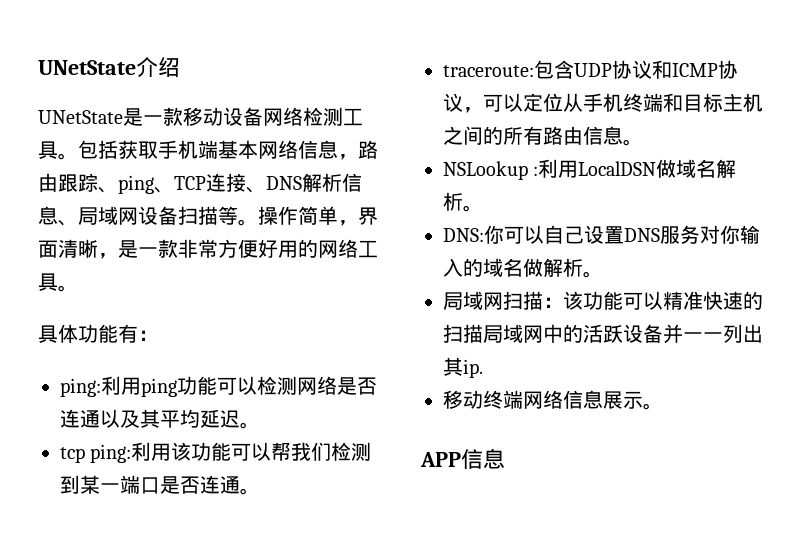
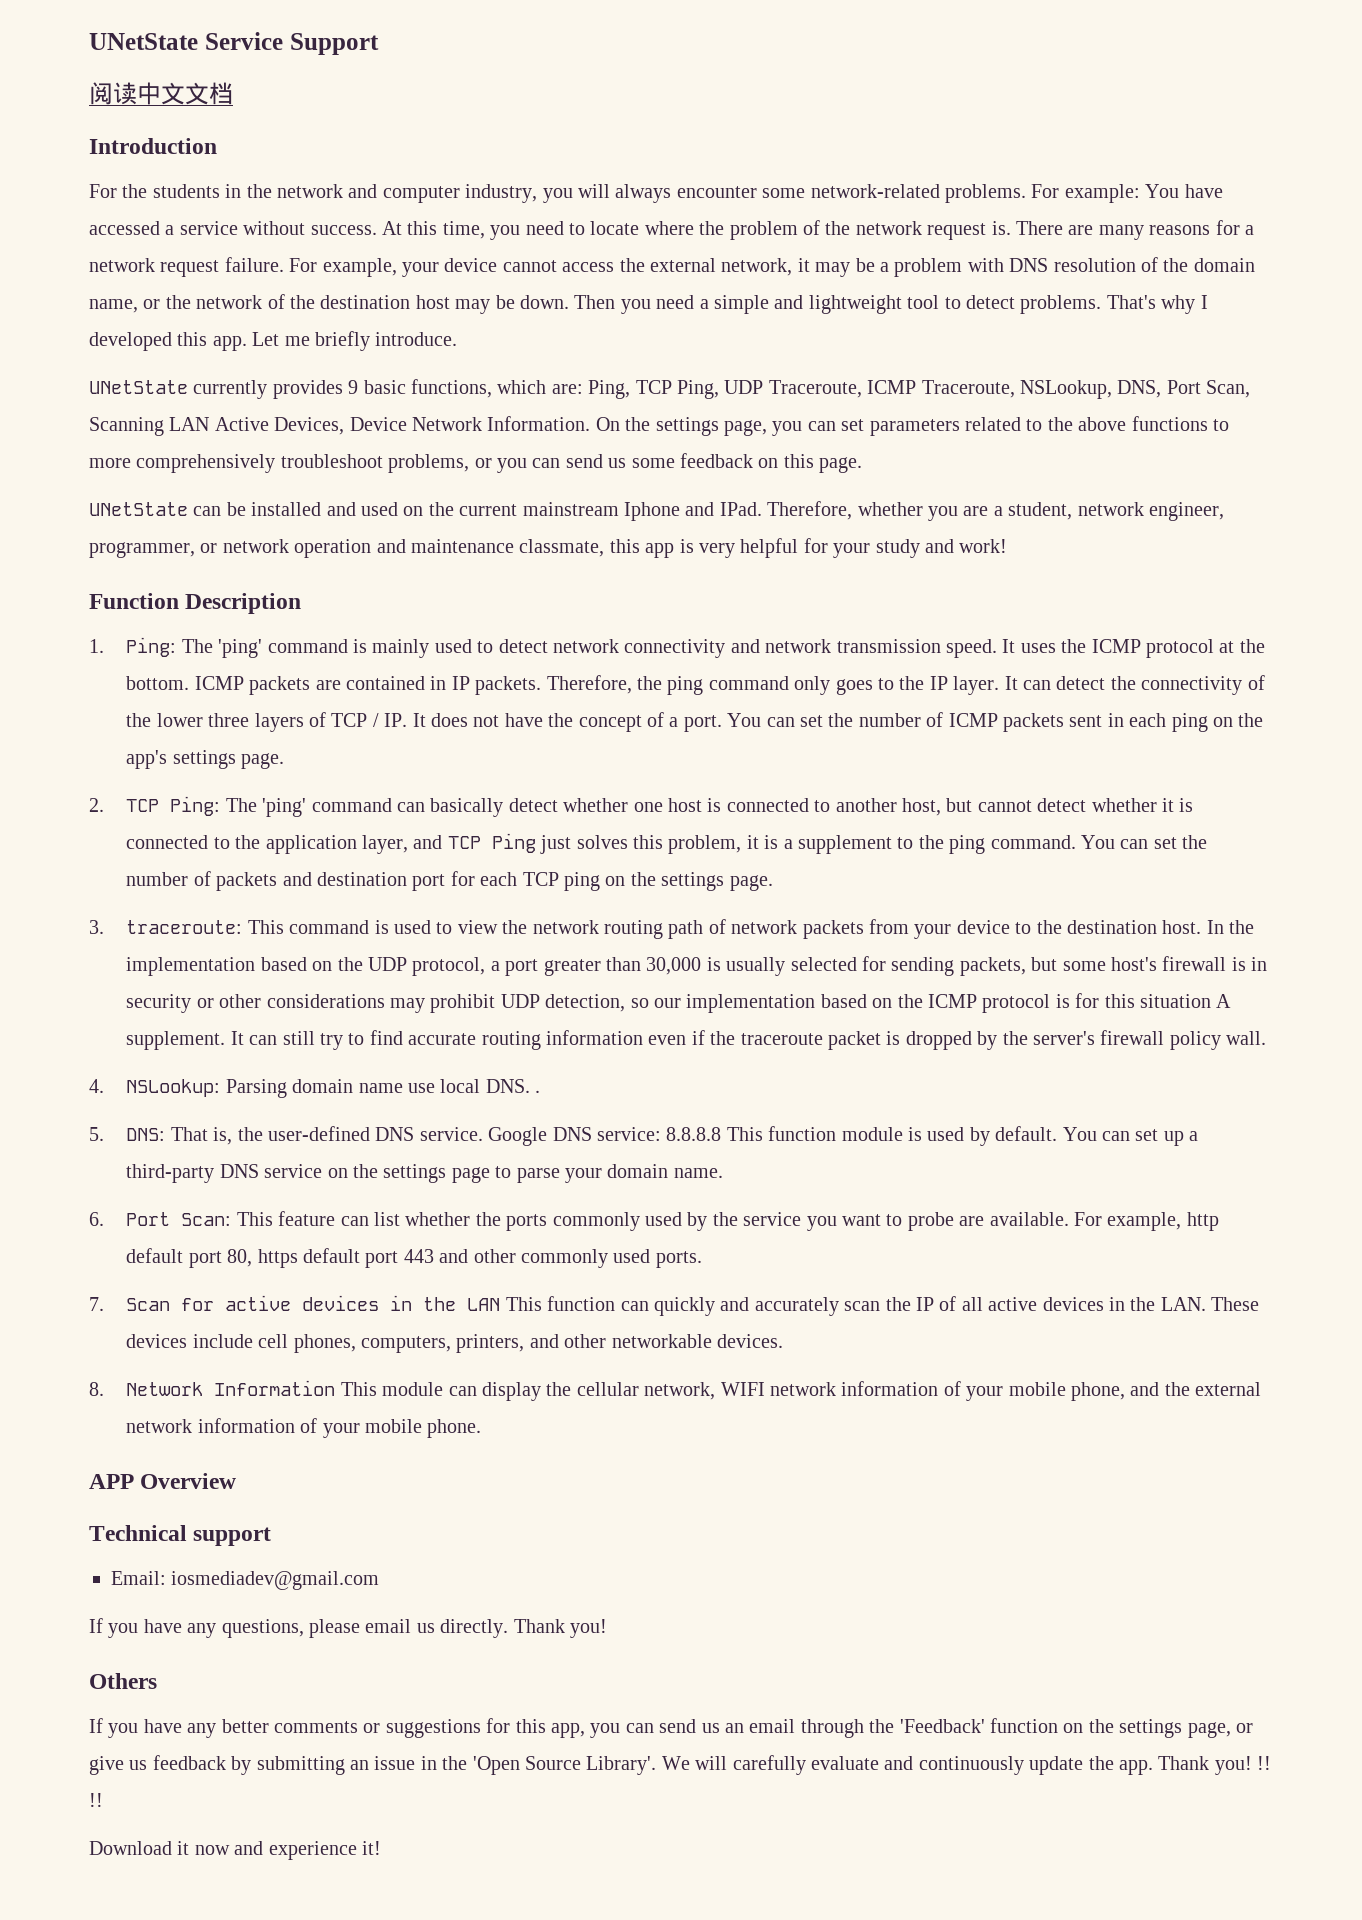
[38,57,180,78] [38,107,363,126] [38,140,378,160] [38,173,362,194] [38,206,378,226] [38,239,378,259] [38,273,78,292] [38,324,158,343] [60,376,377,397] [60,409,260,429] [60,442,372,463] [60,475,260,495] [443,60,738,79] [443,93,763,113] [443,126,643,146] [443,159,737,180] [443,192,483,212] [443,225,760,244] [443,258,603,278] [443,291,763,310] [443,324,763,344] [443,357,483,378] [443,390,663,410] [420,448,505,469] UNetState介绍 // UNetState是一款移动设备网络检测工具。包括获取手机端基本网络信息，路由跟踪、ping、TCP连接、DNS解析信息、局域网设备扫描等。操作简单，界面清晰，是一款非常方便好用的网络工具。 // 具体功能有： // ping:利用ping功能可以检测网络是否连通以及其平均延迟。 // tcp ping:利用该功能可以帮我们检测到某一端口是否连通。 // traceroute:包含UDP协议和ICMP协议，可以定位从手机终端和目标主机之间的所有路由信息。 // NSLookup :利用LocalDSN做域名解析。 // DNS:你可以自己设置DNS服务对你输入的域名做解析。 // 局域网扫描：该功能可以精准快速的扫描局域网中的活跃设备并一一列出其ip. // 移动终端网络信息展示。 // APP信息 -> [89,32,379,55] [89,82,233,105] [89,138,217,154] [89,184,1223,203] [89,220,1254,240] [89,257,1255,277] [89,294,1208,314] [89,331,458,351] [89,379,1251,399] [89,416,1229,436] [89,453,863,473] [89,501,1224,521] [89,538,1008,558] [89,593,302,614] [89,637,1265,658] [126,675,1265,695] [126,712,1264,732] [126,750,285,769] [89,796,1194,817] [126,833,1208,854] [126,871,773,891] [89,919,1255,939] [126,956,1268,976] [126,993,1232,1013] [126,1030,1267,1050] [89,1079,541,1098] [89,1126,1199,1146] [126,1164,723,1183] [89,1211,1219,1231] [126,1248,702,1268] [89,1295,1260,1316] [126,1334,784,1353] [89,1380,1262,1401] [126,1418,482,1438] [89,1473,237,1489] [89,1525,272,1546] [111,1571,380,1590] [89,1618,607,1638] [89,1673,157,1689] [89,1718,1253,1738] [89,1755,1272,1775] [89,1793,103,1807] [89,1841,381,1860] UNetState Service Support // 阅读中文文档 // Introduction // For the students in the network and computer industry, you will always encounter some network-related problems. For example: You have accessed a service without success. At this time, you need to locate where the problem of the network request is. There are many reasons for a network request failure. For example, your device cannot access the external network, it may be a problem with DNS resolution of the domain name, or the network of the destination host may be down. Then you need a simple and lightweight tool to detect problems. That's why I developed this app. Let me briefly introduce. // UNetState currently provides 9 basic functions, which are: Ping, TCP Ping, UDP Traceroute, ICMP Traceroute, NSLookup, DNS, Port Scan, Scanning LAN Active Devices, Device Network Information. On the settings page, you can set parameters related to the above functions to more comprehensively troubleshoot problems, or you can send us some feedback on this page. // UNetState can be installed and used on the current mainstream Iphone and IPad. Therefore, whether you are a student, network engineer, programmer, or network operation and maintenance classmate, this app is very helpful for your study and work! // Function Description // 1. Ping: The 'ping' command is mainly used to detect network connectivity and network transmission speed. It uses the ICMP protocol at the bottom. ICMP packets are contained in IP packets. Therefore, the ping command only goes to the IP layer. It can detect the connectivity of the lower three layers of TCP / IP. It does not have the concept of a port. You can set the number of ICMP packets sent in each ping on the app's settings page. // 2. TCP Ping: The 'ping' command can basically detect whether one host is connected to another host, but cannot detect whether it is connected to the application layer, and TCP Ping just solves this problem, it is a supplement to the ping command. You can set the number of packets and destination port for each TCP ping on the settings page. // 3. traceroute: This command is used to view the network routing path of network packets from your device to the destination host. In the implementation based on the UDP protocol, a port greater than 30,000 is usually selected for sending packets, but some host's firewall is in security or other considerations may prohibit UDP detection, so our implementation based on the ICMP protocol is for this situation A supplement. It can still try to find accurate routing information even if the traceroute packet is dropped by the server's firewall policy wall. // 4. NSLookup: Parsing domain name use local DNS. . // 5. DNS: That is, the user-defined DNS service. Google DNS service: 8.8.8.8 This function module is used by default. You can set up a third-party DNS service on the settings page to parse your domain name. // 6. Port Scan: This feature can list whether the ports commonly used by the service you want to probe are available. For example, http default port 80, https default port 443 and other commonly used ports. // 7. Scan for active devices in the LAN This function can quickly and accurately scan the IP of all active devices in the LAN. These devices include cell phones, computers, printers, and other networkable devices. // 8. Network Information This module can display the cellular network, WIFI network information of your mobile phone, and the external network information of your mobile phone. // APP Overview // Technical support // Email: iosmediadev@gmail.com // If you have any questions, please email us directly. Thank you! // Others // If you have any better comments or suggestions for this app, you can send us an email through the 'Feedback' function on the settings page, or give us feedback by submitting an issue in the 'Open Source Library'. We will carefully evaluate and continuously update the app. Thank you! !! !! // Download it now and experience it!

